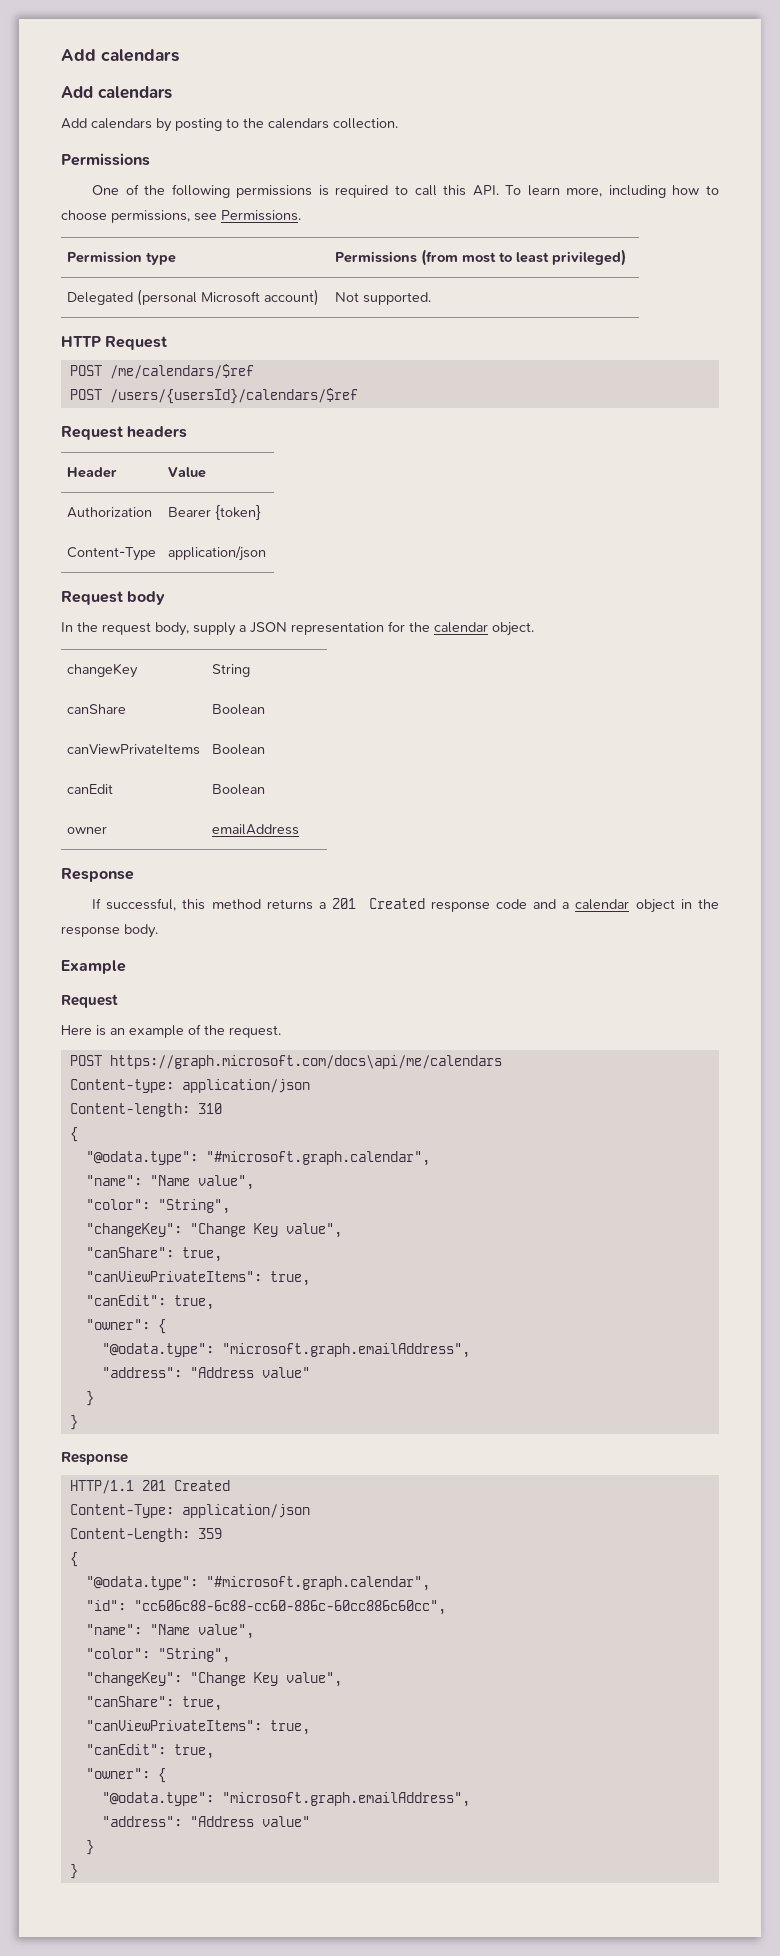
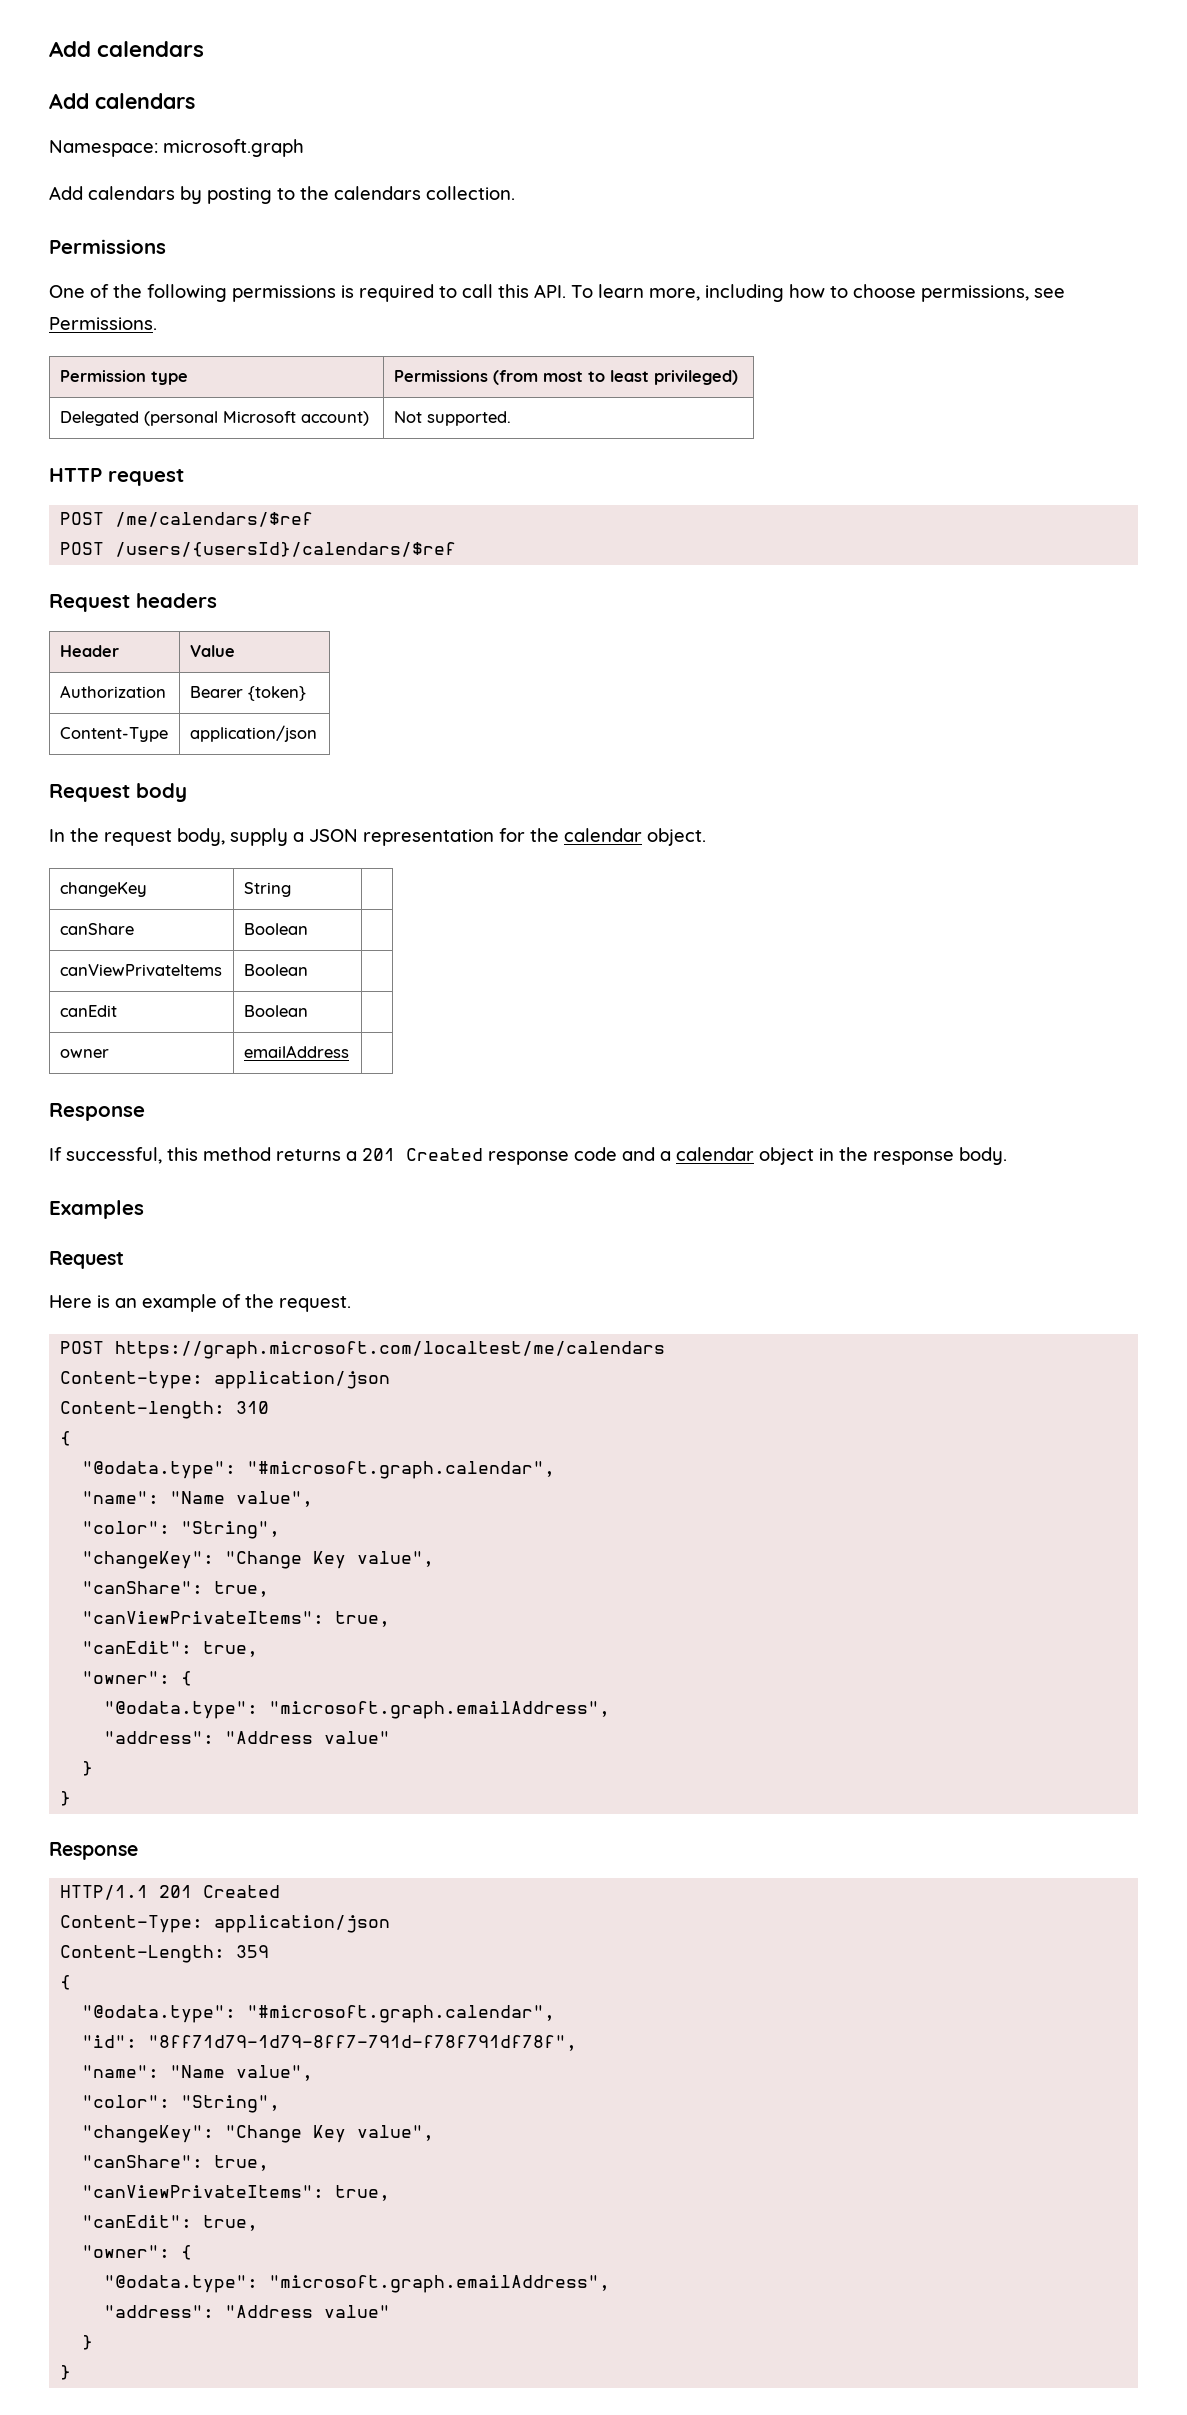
[61,49,179,62] [61,86,172,99] Add calendars // Add calendars -> [49,41,205,57] [49,93,195,109] [49,139,304,157] Add calendars // Add calendars // Namespace: microsoft.graph
[105,336,168,350] Request -> [108,469,184,486] request
[61,960,126,974] Example -> [49,1200,144,1219] Examples
[109,1055,502,1069] https://graph.microsoft.com/docs\api/me/calendars -> [115,1341,666,1359] https://graph.microsoft.com/localtest/me/calendars
[133,1600,446,1615] "cc606c88-6c88-cc60-886c-60cc886c60cc", -> [148,2035,578,2051] "8ff71d79-1d79-8ff7-791d-f78f791df78f",

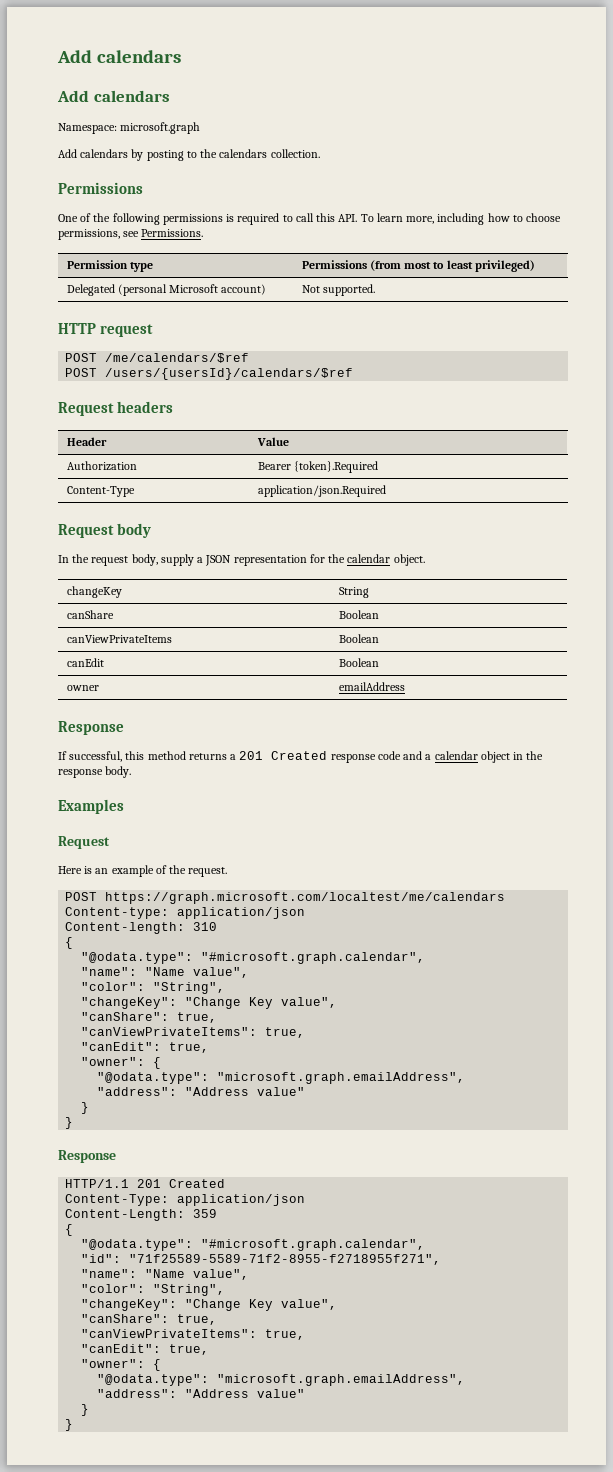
[247,686,306,701] {token} -> [293,461,378,473] {token}.Required
[189,725,317,742] application/json -> [257,485,386,497] application/json.Required
[148,2035,578,2051] "8ff71d79-1d79-8ff7-791d-f78f791df78f", -> [129,1254,442,1265] "71f25589-5589-71f2-8955-f2718955f271",

